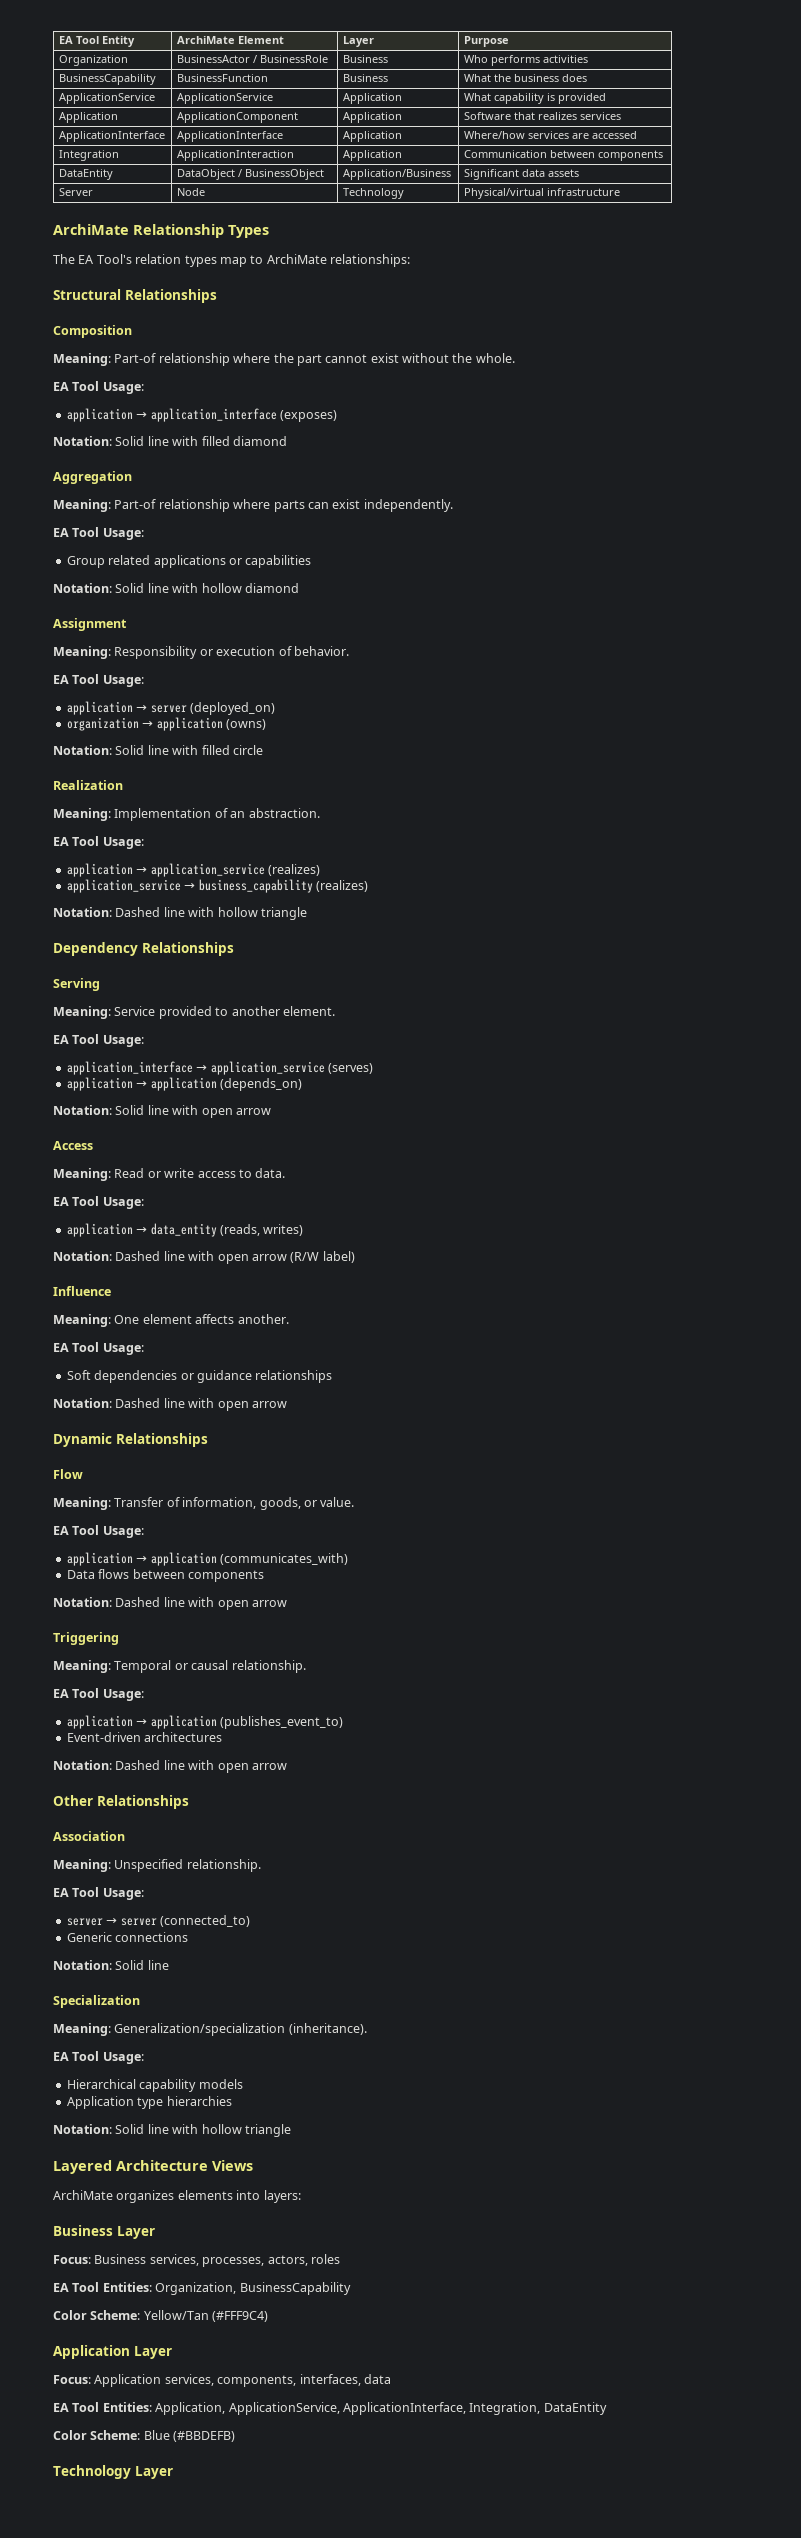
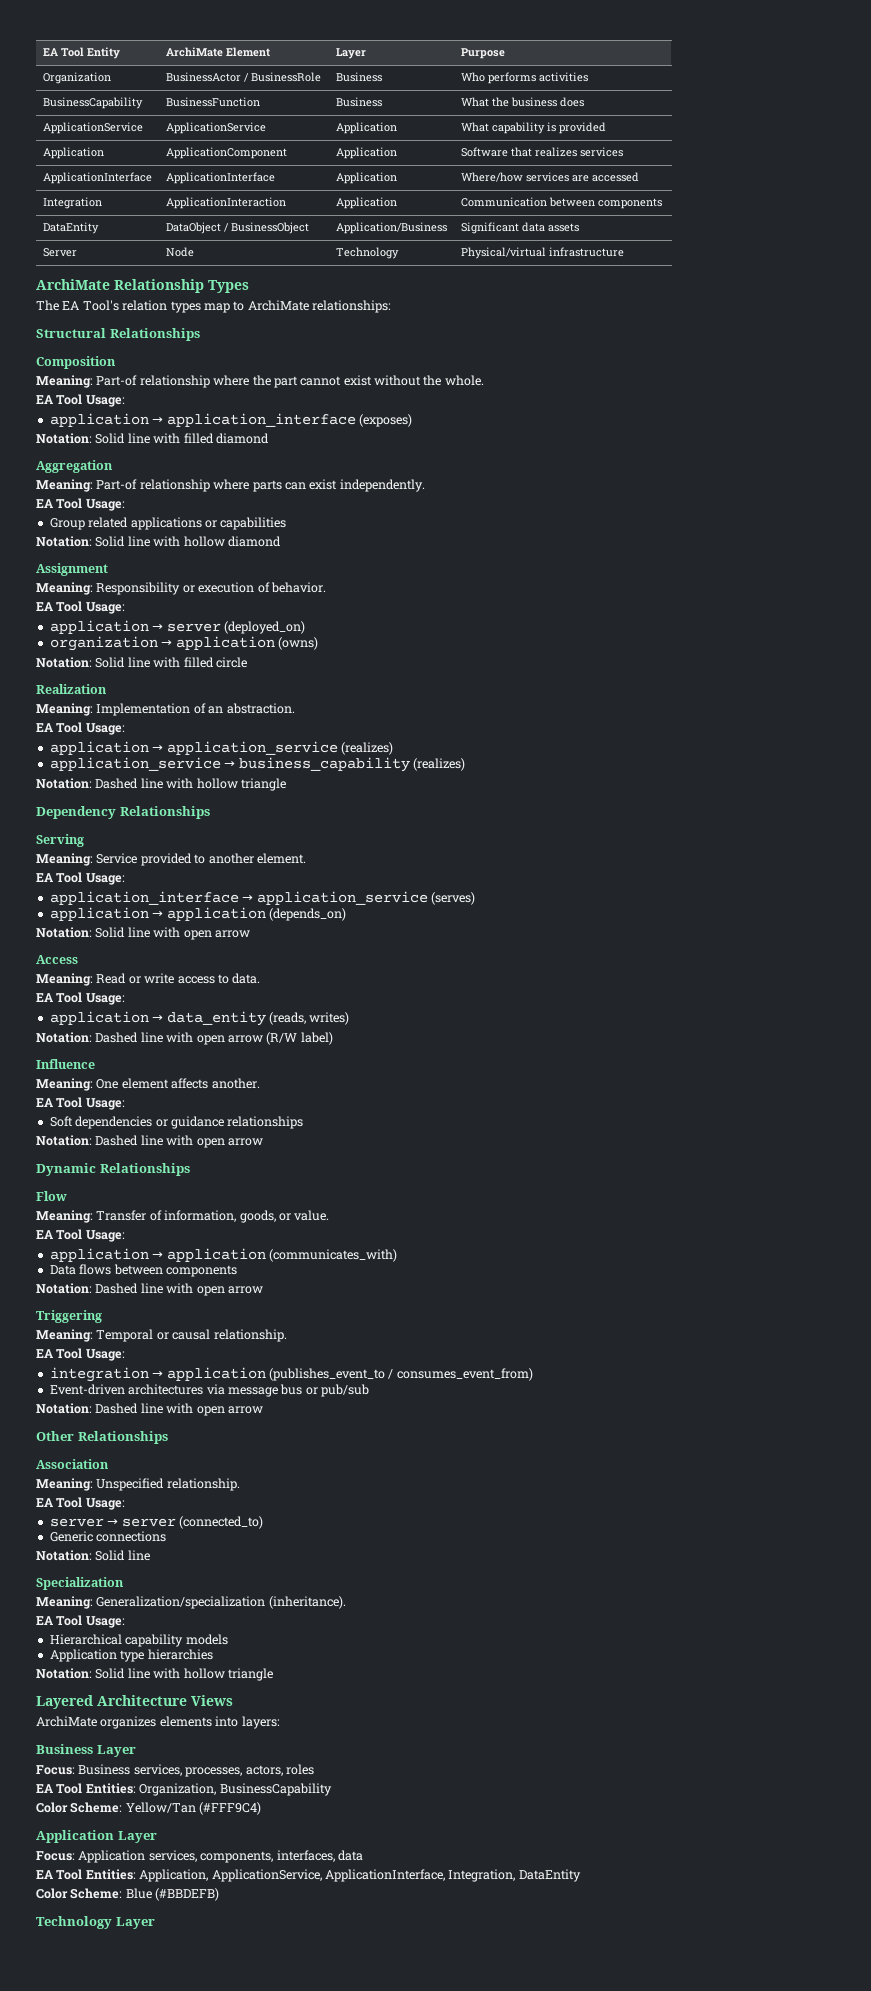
[66,1715,343,1729] application → application (publishes_event_to) -> [49,1367,533,1382] integration → application (publishes_event_to / consumes_event_from)
(223, 1737) none -> [206,1384,369,1397] via message bus or pub/sub

